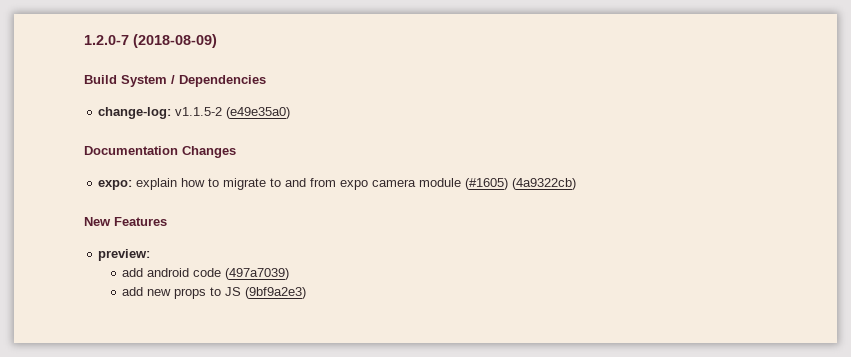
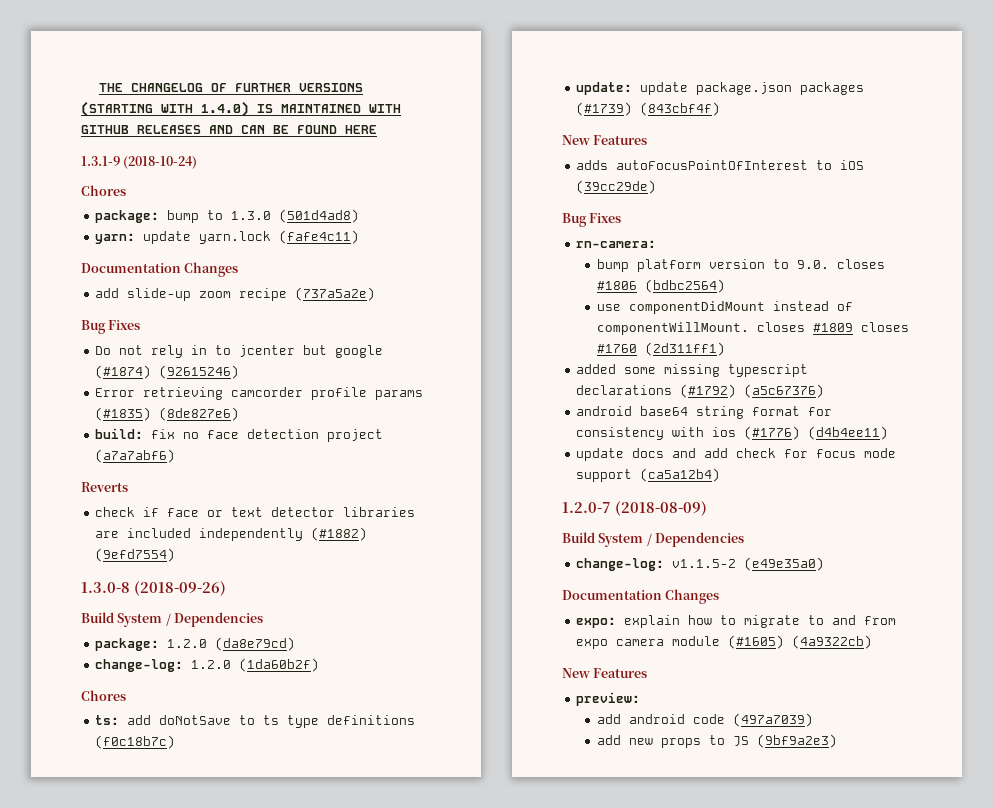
(84, 40) none -> [99,83,364,92] [81,101,401,117] [81,125,377,134] [81,156,198,169] [81,185,126,196] [95,209,360,223] [95,230,360,244] [81,262,239,277] [95,287,376,301] [81,320,141,334] [95,345,384,358] [95,365,240,379] [95,387,424,400] [95,407,240,421] [95,428,384,442] [95,449,176,463] [81,482,128,492] [95,507,416,517] [95,527,368,541] [95,548,176,562] [81,581,226,596] [81,612,264,627] [95,637,296,651] [95,658,320,672] [81,690,126,701] [95,715,416,728] [95,735,176,749] [576,82,865,95] [576,102,721,116] [562,135,648,145] [576,160,865,170] [576,180,657,194] [562,213,622,227] [576,240,657,248] [596,259,885,272] [596,279,725,293] [596,301,853,314] [596,322,909,335] [596,342,725,356] [576,364,809,377] [576,384,825,398] [576,406,833,419] [576,426,889,440] [576,448,897,461] [576,468,721,482] THE CHANGELOG OF FURTHER VERSIONS (STARTING WITH 1.4.0) IS MAINTAINED WITH GITHUB RELEASES AND CAN BE FOUND HERE // 1.3.1-9 (2018-10-24) // Chores // package: bump to 1.3.0 (501d4ad8) // yarn: update yarn.lock (fafe4c11) // Documentation Changes // add slide-up zoom recipe (737a5a2e) // Bug Fixes // Do not rely in to jcenter but google (#1874) (92615246) // Error retrieving camcorder profile params (#1835) (8de827e6) // build: fix no face detection project (a7a7abf6) // Reverts // check if face or text detector libraries are included independently (#1882) (9efd7554) // 1.3.0-8 (2018-09-26) // Build System / Dependencies // package: 1.2.0 (da8e79cd) // change-log: 1.2.0 (1da60b2f) // Chores // ts: add doNotSave to ts type definitions (f0c18b7c) // update: update package.json packages (#1739) (843cbf4f) // New Features // adds autoFocusPointOfInterest to iOS (39cc29de) // Bug Fixes // rn-camera: // bump platform version to 9.0. closes #1806 (bdbc2564) // use componentDidMount instead of componentWillMount. closes #1809 closes #1760 (2d311ff1) // added some missing typescript declarations (#1792) (a5c67376) // android base64 string format for consistency with ios (#1776) (d4b4ee11) // update docs and add check for focus mode support (ca5a12b4) //

